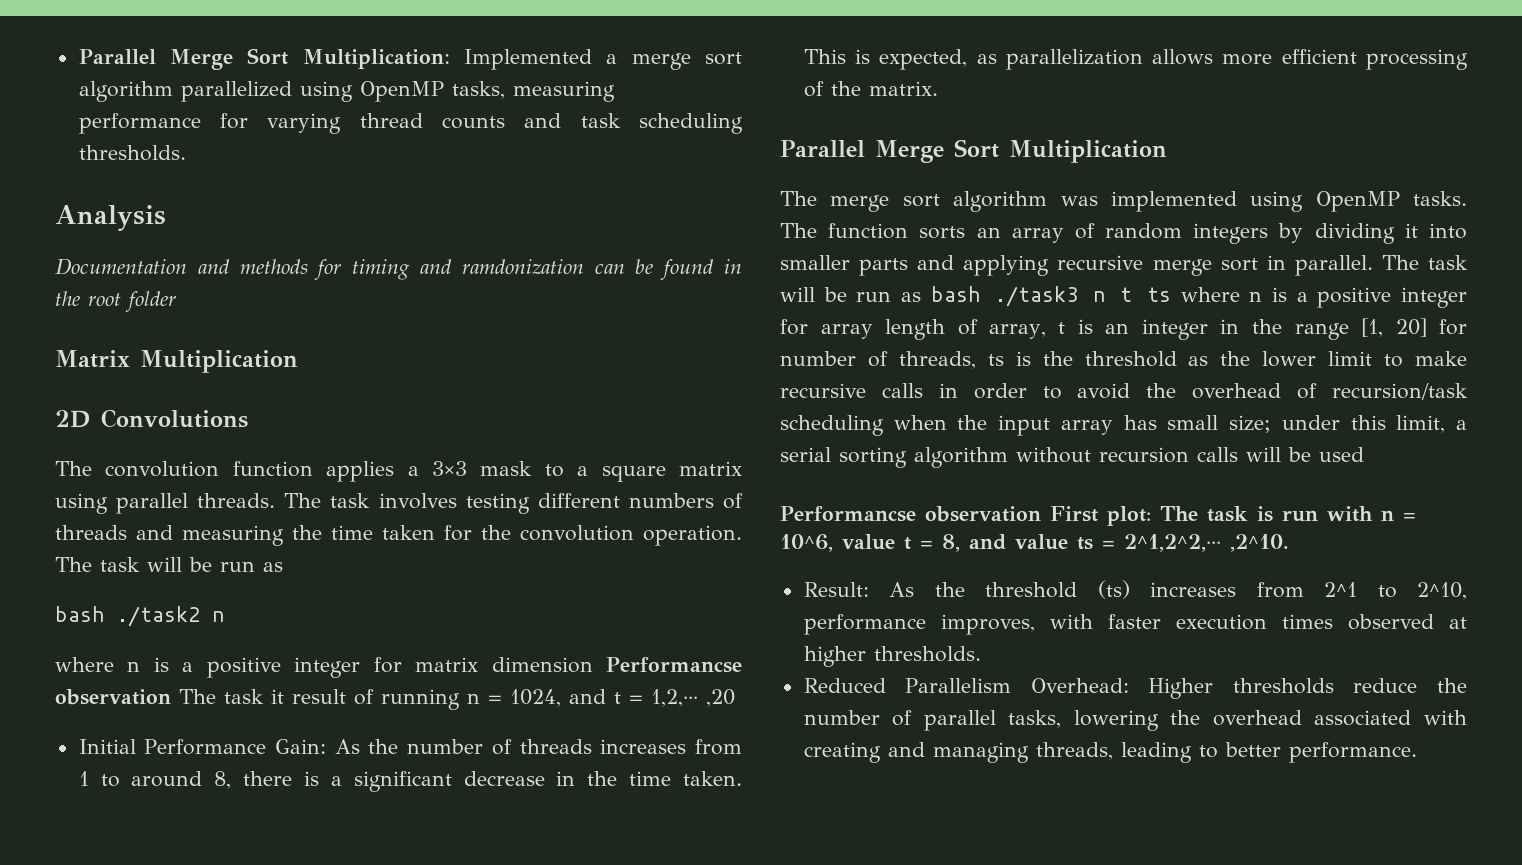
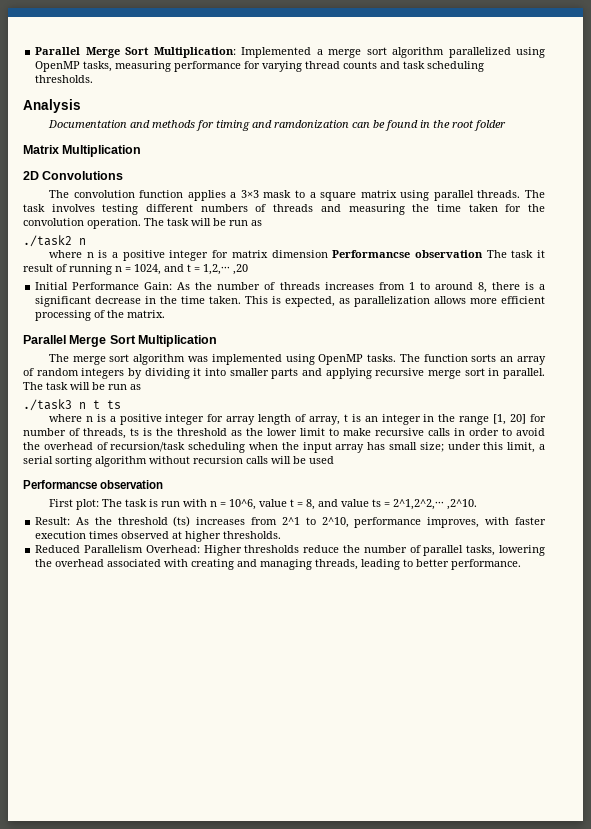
[55,606,105,622] bash -> (262, 223) none
[930,286,981,302] bash -> (141, 387) //
(1171, 294) none -> (121, 404) //
(1041, 514) none -> (164, 484) //

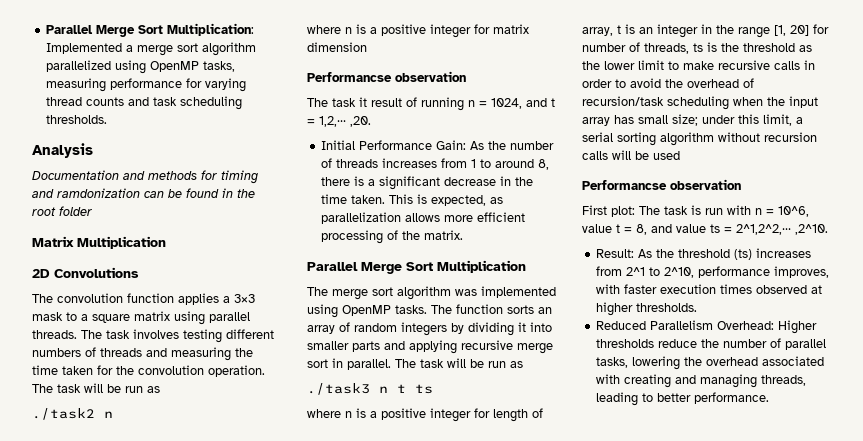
[332,250,483,258] Performancse observation -> [307,71,466,82] // Performancse observation //
[233,264,248,275] ,20 -> [350,116,371,127] ,20.
[226,416,256,425] array -> (490, 413) none

